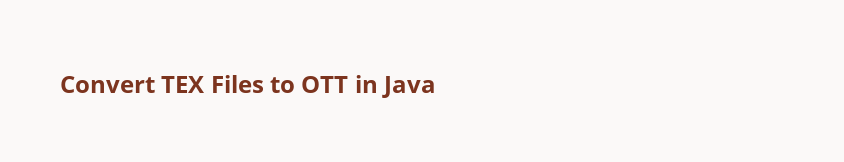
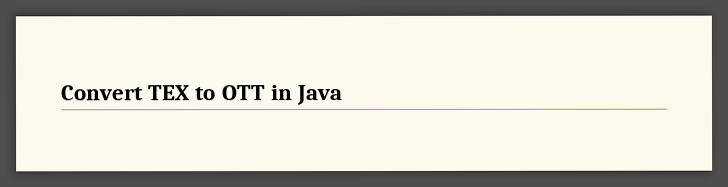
[210,75,264,93] Files -> (192, 93) none

